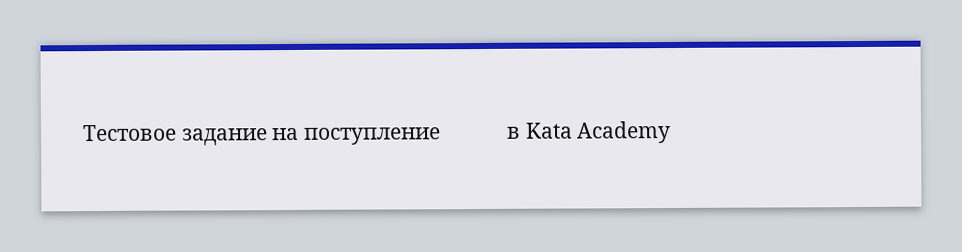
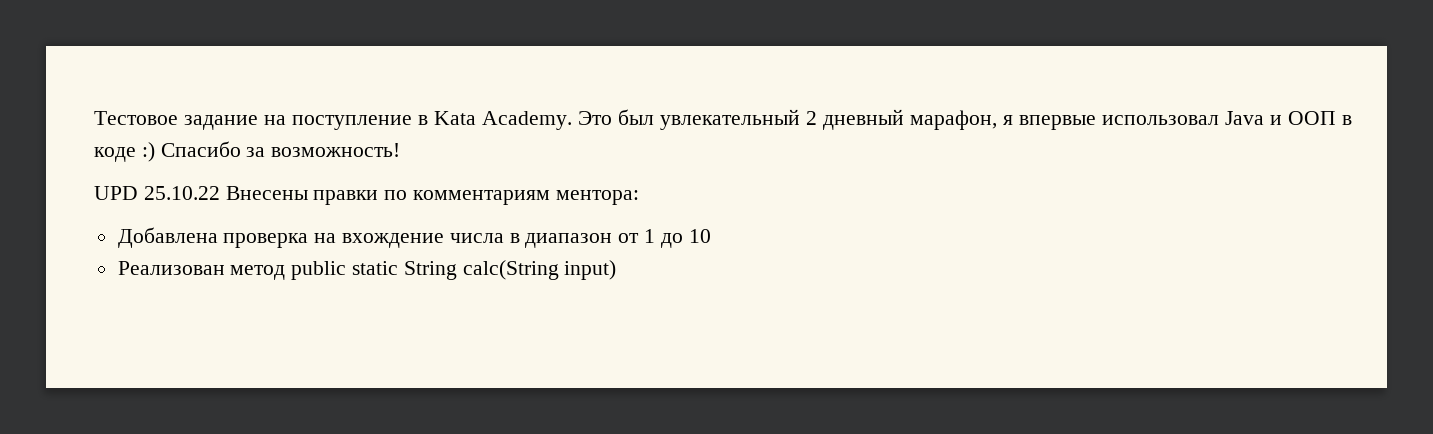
[576,121,672,144] Academy -> [482,109,1352,130] [94,141,401,162] [94,186,639,205] [117,227,711,248] [117,260,617,280] Academy. Это был увлекательный 2 дневный марафон, я впервые использовал Java и ООП в коде :) Спасибо за возможность! // UPD 25.10.22 Внесены правки по комментариям ментора: // Добавлена проверка на вхождение числа в диапазон от 1 до 10 // Реализован метод public static String calc(String input)

